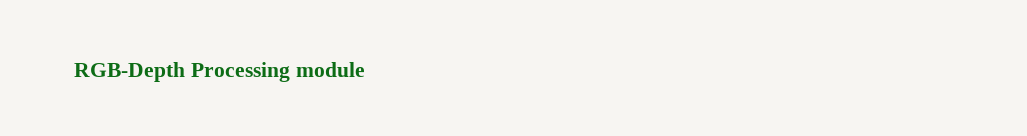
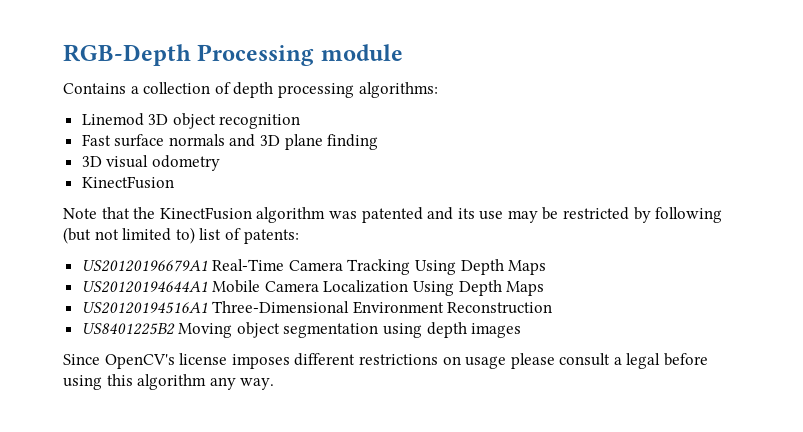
(365, 69) none -> [63,82,438,98] [81,113,301,129] [81,134,379,150] [81,155,220,171] [81,176,174,189] [63,207,723,223] [63,227,299,244] [81,259,547,275] [81,280,545,296] [81,301,553,314] [81,322,522,338] [63,353,709,369] [63,374,275,390] // Contains a collection of depth processing algorithms: // Linemod 3D object recognition // Fast surface normals and 3D plane finding // 3D visual odometry // KinectFusion // Note that the KinectFusion algorithm was patented and its use may be restricted by following (but not limited to) list of patents: // US20120196679A1 Real-Time Camera Tracking Using Depth Maps // US20120194644A1 Mobile Camera Localization Using Depth Maps // US20120194516A1 Three-Dimensional Environment Reconstruction // US8401225B2 Moving object segmentation using depth images // Since OpenCV's license imposes different restrictions on usage please consult a legal before using this algorithm any way.

